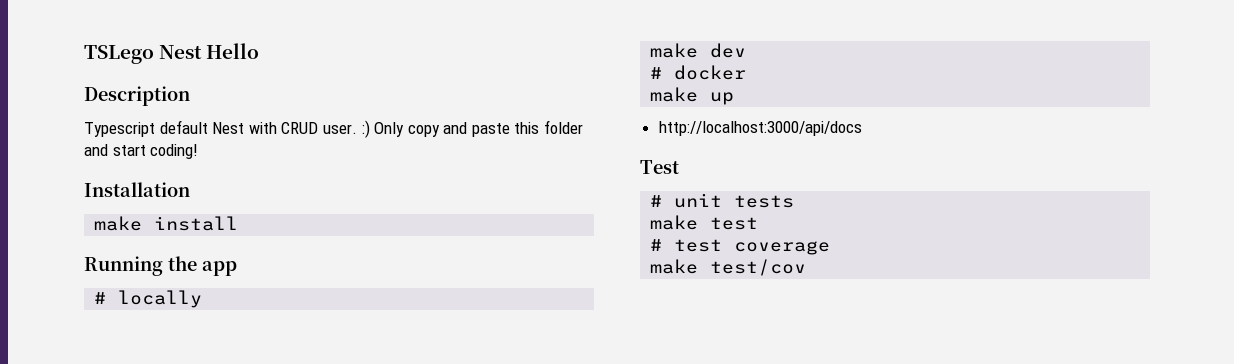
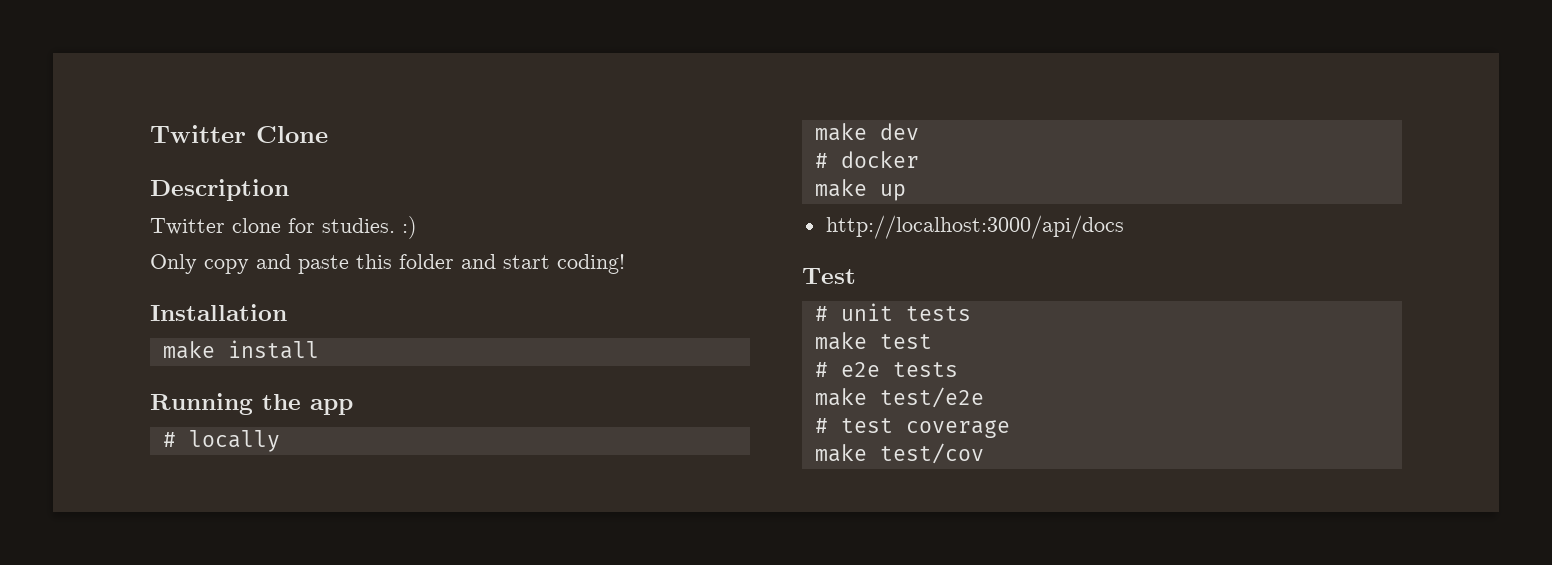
[84,43,260,64] [84,86,190,106] [84,120,357,137] TSLego Nest Hello // Description // Typescript default Nest with CRUD user. -> [150,125,328,143] [150,179,289,201] [150,218,395,235] Twitter Clone // Description // Twitter clone for studies.
(370, 129) none -> (417, 227) //
(759, 223) none -> [814,362,958,377] [814,387,984,408] // # e2e tests // make test/e2e

